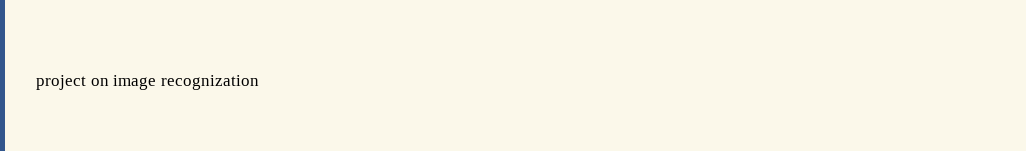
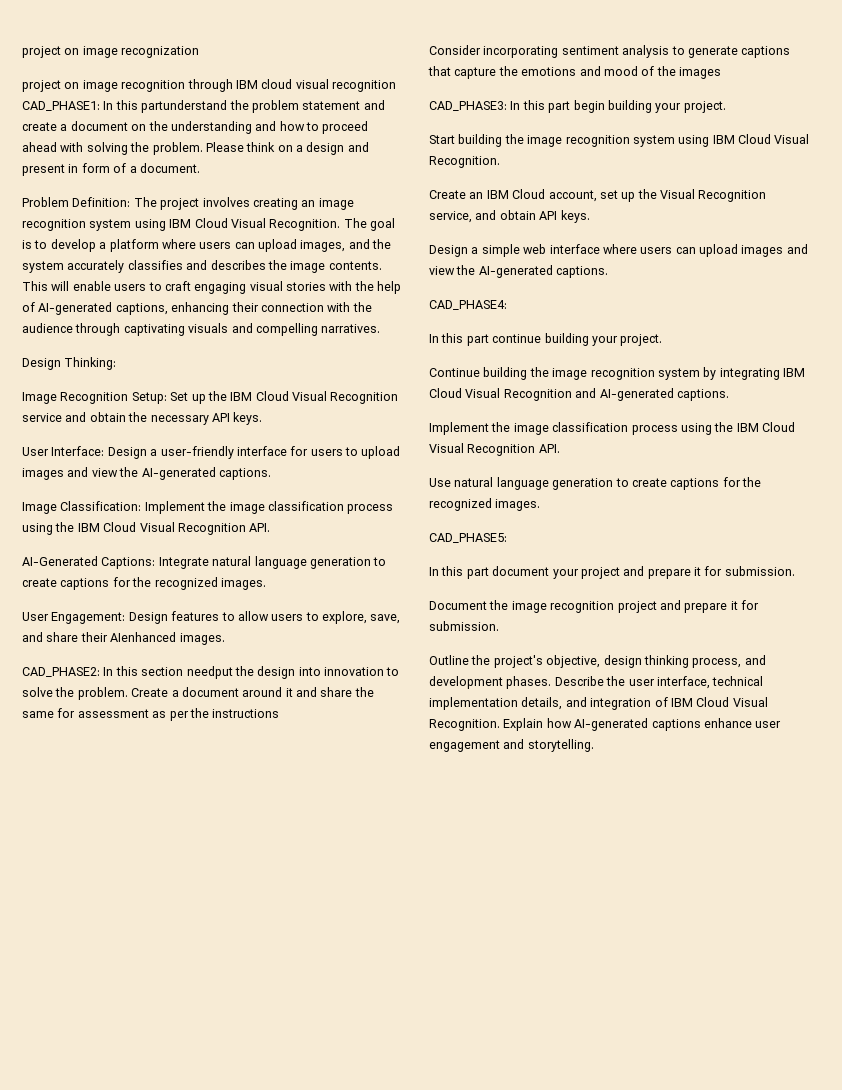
(259, 82) none -> [22,79,396,92] [22,100,385,113] [22,121,369,134] [22,142,369,155] [22,163,200,176] [22,197,354,210] [22,218,395,231] [22,239,392,252] [22,260,382,273] [22,281,402,294] [22,302,372,315] [22,323,381,336] [22,357,117,370] [22,391,399,404] [22,412,263,425] [22,446,401,459] [22,467,271,480] [22,501,394,514] [22,522,271,535] [22,556,387,569] [22,577,266,590] [22,611,401,624] [22,632,225,645] [22,666,400,679] [22,687,374,700] [22,708,280,721] [429,45,791,58] [428,66,721,79] [429,100,726,113] [429,134,810,147] [429,156,500,168] [429,189,767,202] [429,210,590,223] [429,244,808,257] [429,265,609,278] [429,300,507,310] [429,333,663,346] [429,367,805,380] [429,388,729,401] [429,422,795,435] [429,443,560,456] [429,477,761,490] [429,498,541,511] [429,533,507,543] [429,566,795,579] [429,600,759,613] [429,621,499,631] [429,655,766,668] [429,676,764,689] [429,697,768,710] [429,718,782,731] [429,739,594,752] // project on image recognition through IBM cloud visual recognition CAD_PHASE1: In this partunderstand the problem statement and create a document on the understanding and how to proceed ahead with solving the problem. Please think on a design and present in form of a document. // Problem Definition: The project involves creating an image recognition system using IBM Cloud Visual Recognition. The goal is to develop a platform where users can upload images, and the system accurately classifies and describes the image contents. This will enable users to craft engaging visual stories with the help of AI-generated captions, enhancing their connection with the audience through captivating visuals and compelling narratives. // Design Thinking: // Image Recognition Setup: Set up the IBM Cloud Visual Recognition service and obtain the necessary API keys. // User Interface: Design a user-friendly interface for users to upload images and view the AI-generated captions. // Image Classification: Implement the image classification process using the IBM Cloud Visual Recognition API. // AI-Generated Captions: Integrate natural language generation to create captions for the recognized images. // User Engagement: Design features to allow users to explore, save, and share their AIenhanced images. // CAD_PHASE2: In this section needput the design into innovation to solve the problem. Create a document around it and share the same for assessment as per the instructions // Consider incorporating sentiment analysis to generate captions that capture the emotions and mood of the images // CAD_PHASE3: In this part begin building your project. // Start building the image recognition system using IBM Cloud Visual Recognition. // Create an IBM Cloud account, set up the Visual Recognition service, and obtain API keys. // Design a simple web interface where users can upload images and view the AI-generated captions. // CAD_PHASE4: // In this part continue building your project. // Continue building the image recognition system by integrating IBM Cloud Visual Recognition and AI-generated captions. // Implement the image classification process using the IBM Cloud Visual Recognition API. // Use natural language generation to create captions for the recognized images. // CAD_PHASE5: // In this part document your project and prepare it for submission. // Document the image recognition project and prepare it for submission. // Outline the project's objective, design thinking process, and development phases. Describe the user interface, technical implementation details, and integration of IBM Cloud Visual Recognition. Explain how AI-generated captions enhance user engagement and storytelling.

